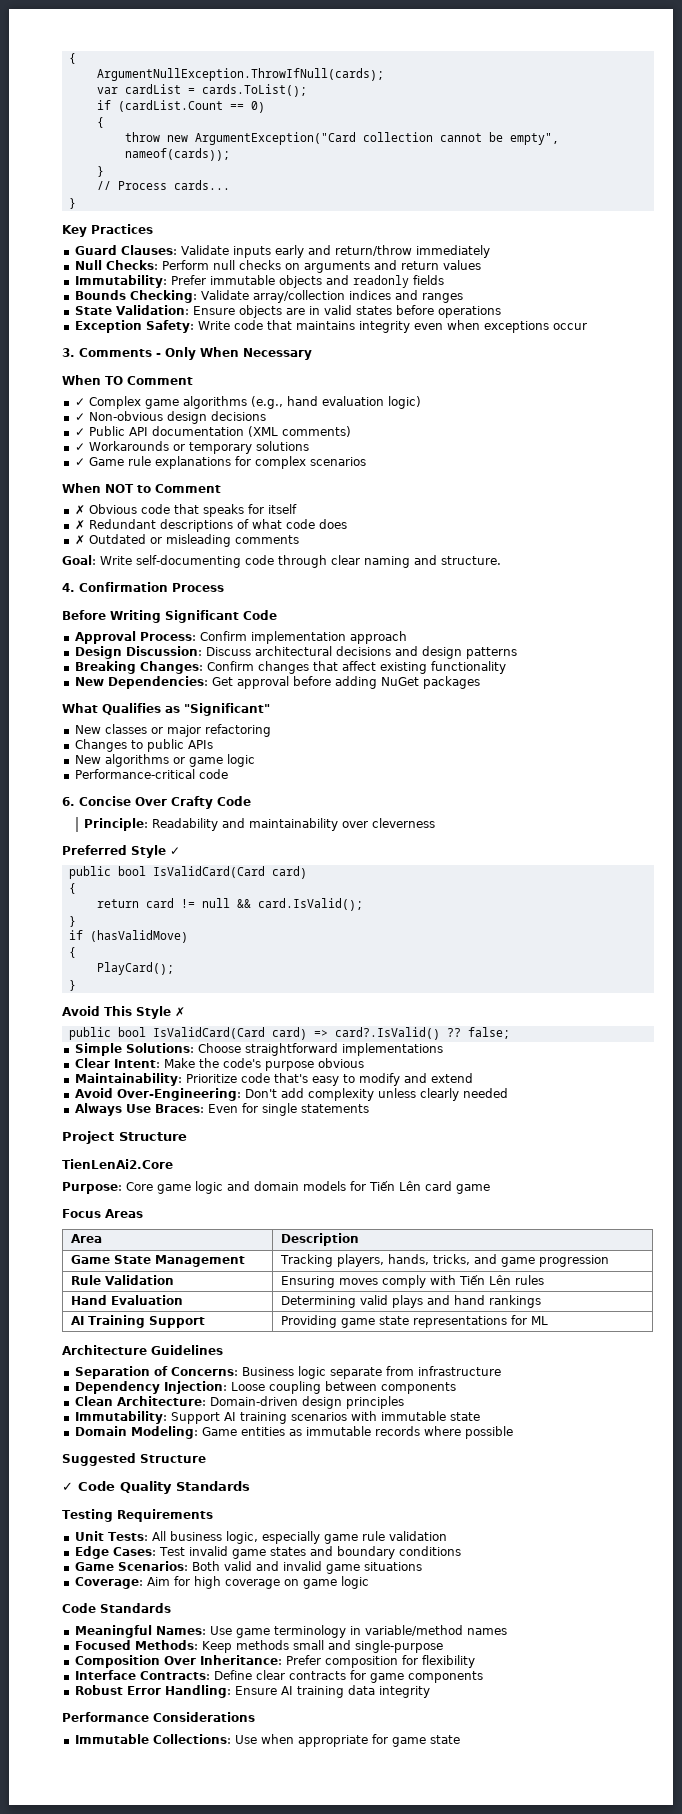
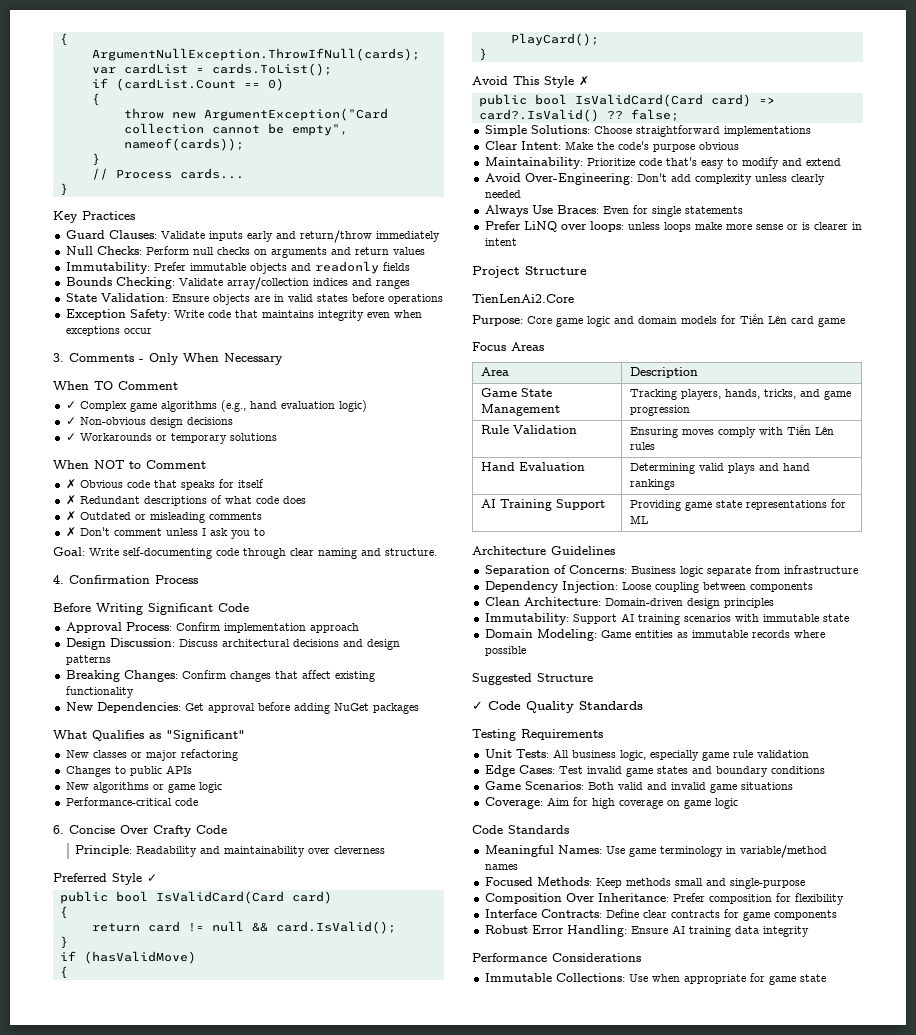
[74,426,351,437] // ✓ Public API documentation (XML comments) -> (233, 421) none
[74,456,366,469] // ✓ Game rule explanations for complex scenarios -> (277, 437) none
(299, 539) none -> [65,527,265,539] // ✗ Don't comment unless I ask you to
(369, 1108) none -> [484,221,862,232] [484,238,517,246] // Prefer LiNQ over loops: unless loops make more sense or is clearer in intent

